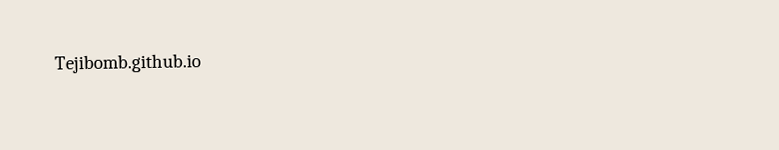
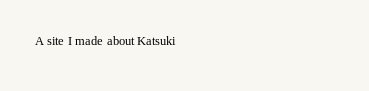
[54,53,201,74] Tejibomb.github.io -> [35,36,176,45] A site I made about Katsuki

